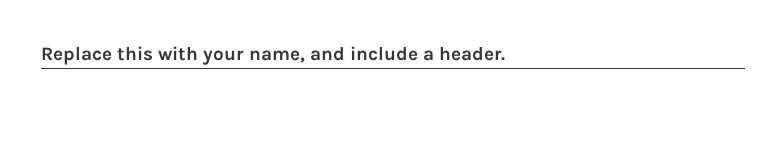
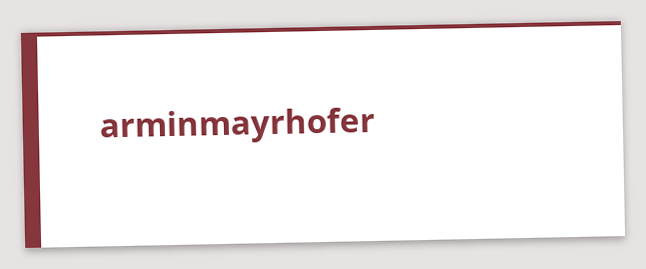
[41,46,506,65] Replace this with your name, and include a header. -> [99,106,376,146] arminmayrhofer

